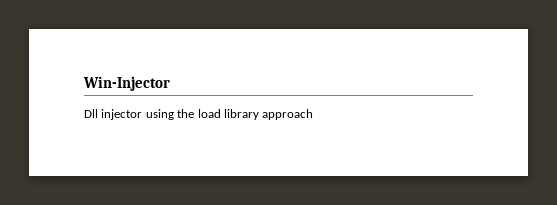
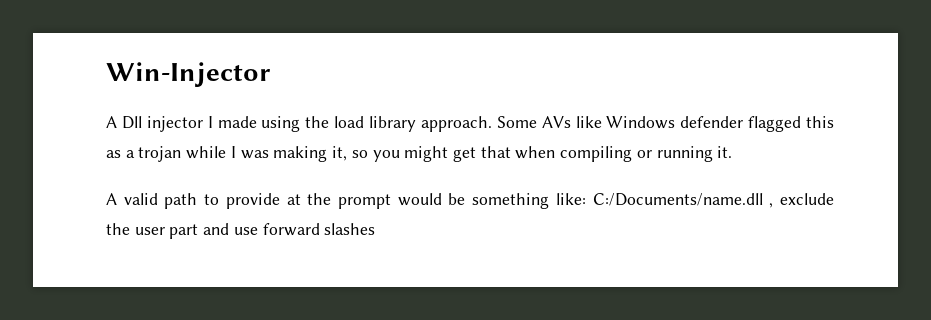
(170, 83) none -> [106,116,117,128] A
(143, 114) none -> [207,116,257,128] I made
[262,109,314,120] approach -> [420,116,834,132] [106,146,733,162] [106,193,834,209] [106,223,376,239] approach. Some AVs like Windows defender flagged this as a trojan while I was making it, so you might get that when compiling or running it. // A valid path to provide at the prompt would be something like: C:/Documents/name.dll , exclude the user part and use forward slashes

